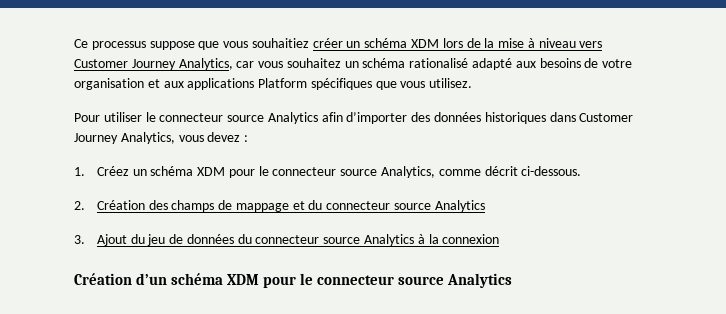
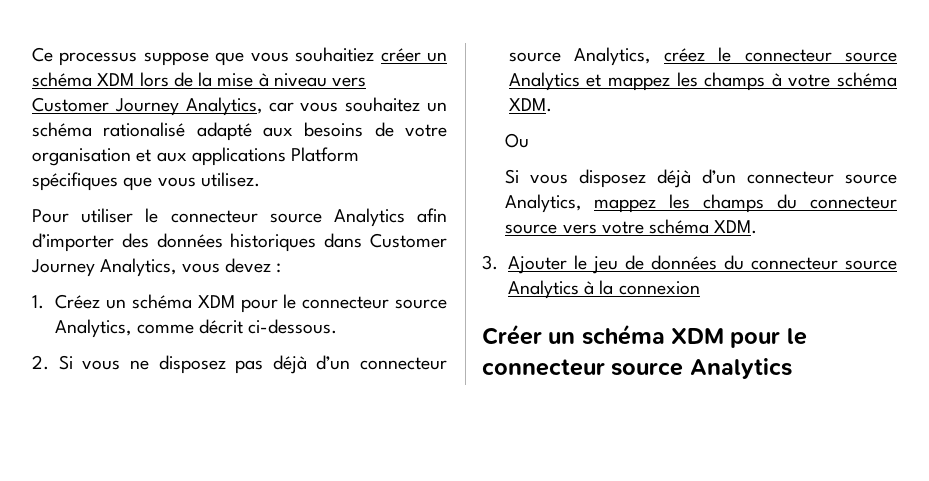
[96,200,485,212] Création des champs de mappage et du connecteur source Analytics -> [58,355,447,374] [508,47,897,66] [508,72,897,91] [508,98,552,112] [505,133,530,148] [505,169,897,188] [505,194,897,213] [505,219,758,234] Si vous ne disposez pas déjà d’un connecteur source Analytics, créez le connecteur source Analytics et mappez les champs à votre schéma XDM. // Ou // Si vous disposez déjà d’un connecteur source Analytics, mappez les champs du connecteur source vers votre schéma XDM.
[96,234,145,246] Ajout du -> [507,255,587,274] Ajouter le
[74,273,168,285] Création d’un -> [482,324,576,345] Créer un

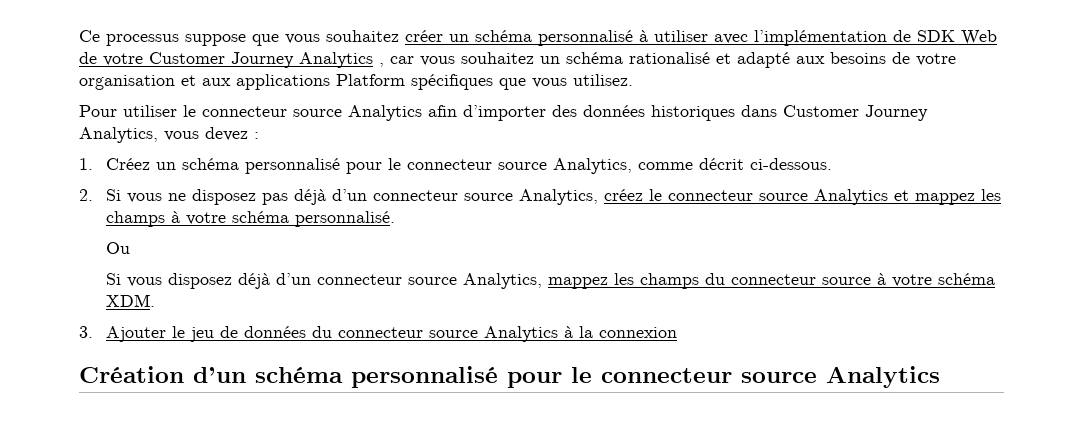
[295,47,375,62] souhaitiez -> [326,30,399,42] souhaitez
[97,72,367,87] [32,97,262,116] XDM lors de la mise à niveau vers Customer Journey Analytics, -> [538,30,997,46] [79,52,384,68] personnalisé à utiliser avec l’implémentation de SDK Web de votre Customer Journey Analytics ,
(186, 129) none -> [716,53,731,64] et
[197,295,235,308] XDM -> [244,158,340,174] personnalisé
[508,98,552,112] XDM. -> [294,211,395,227] personnalisé.
[562,224,597,234] vers -> [876,273,886,285] à
[482,324,725,345] Créer un schéma XDM -> [79,366,498,388] Création d’un schéma personnalisé

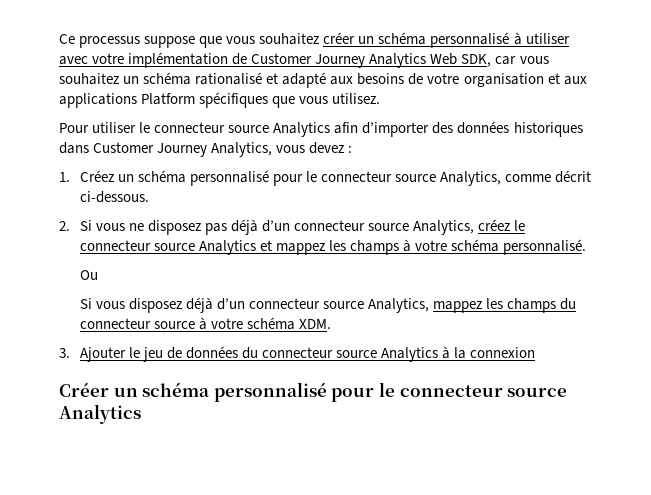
[754,30,997,46] [79,52,143,66] l’implémentation de SDK Web de votre -> [92,52,248,68] votre implémentation de
[379,63,384,67] , -> [430,53,492,67] Web SDK,
[79,366,246,383] Création d’un -> [59,382,138,397] Créer un

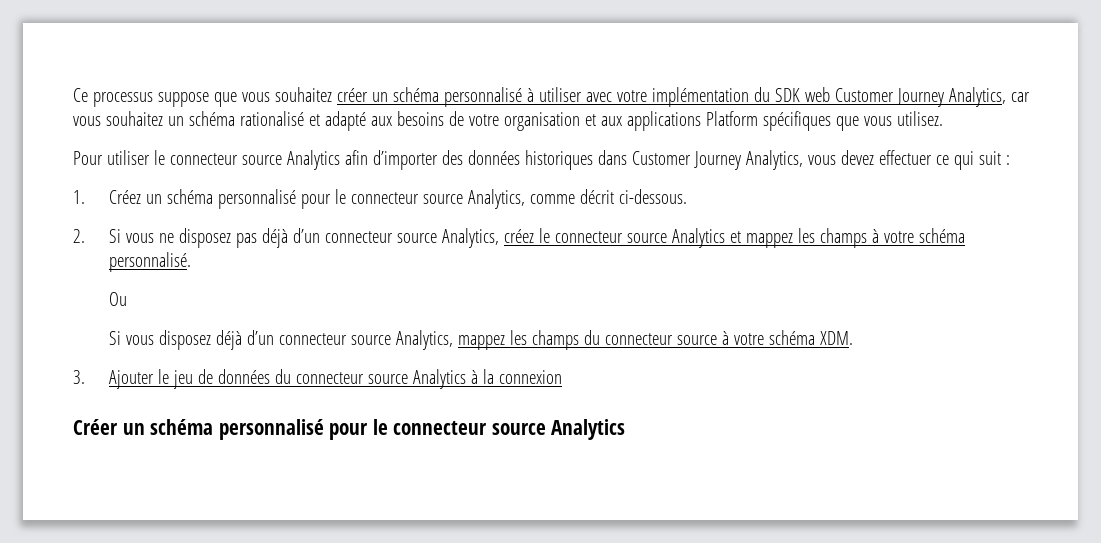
[232,53,492,68] de Customer Journey Analytics Web SDK, -> [753,87,1006,107] du SDK web Customer Journey Analytics,
(345, 148) none -> [878,150,1001,170] effectuer ce qui suit

